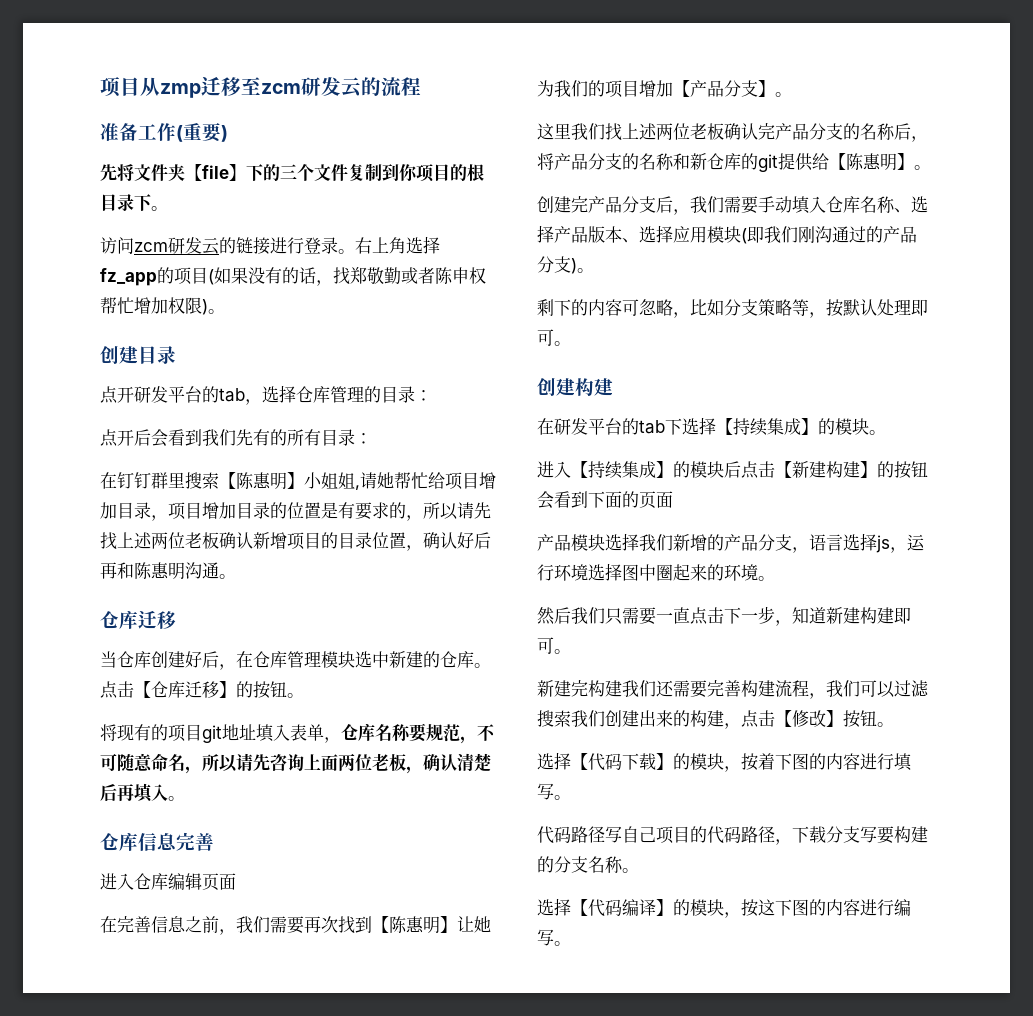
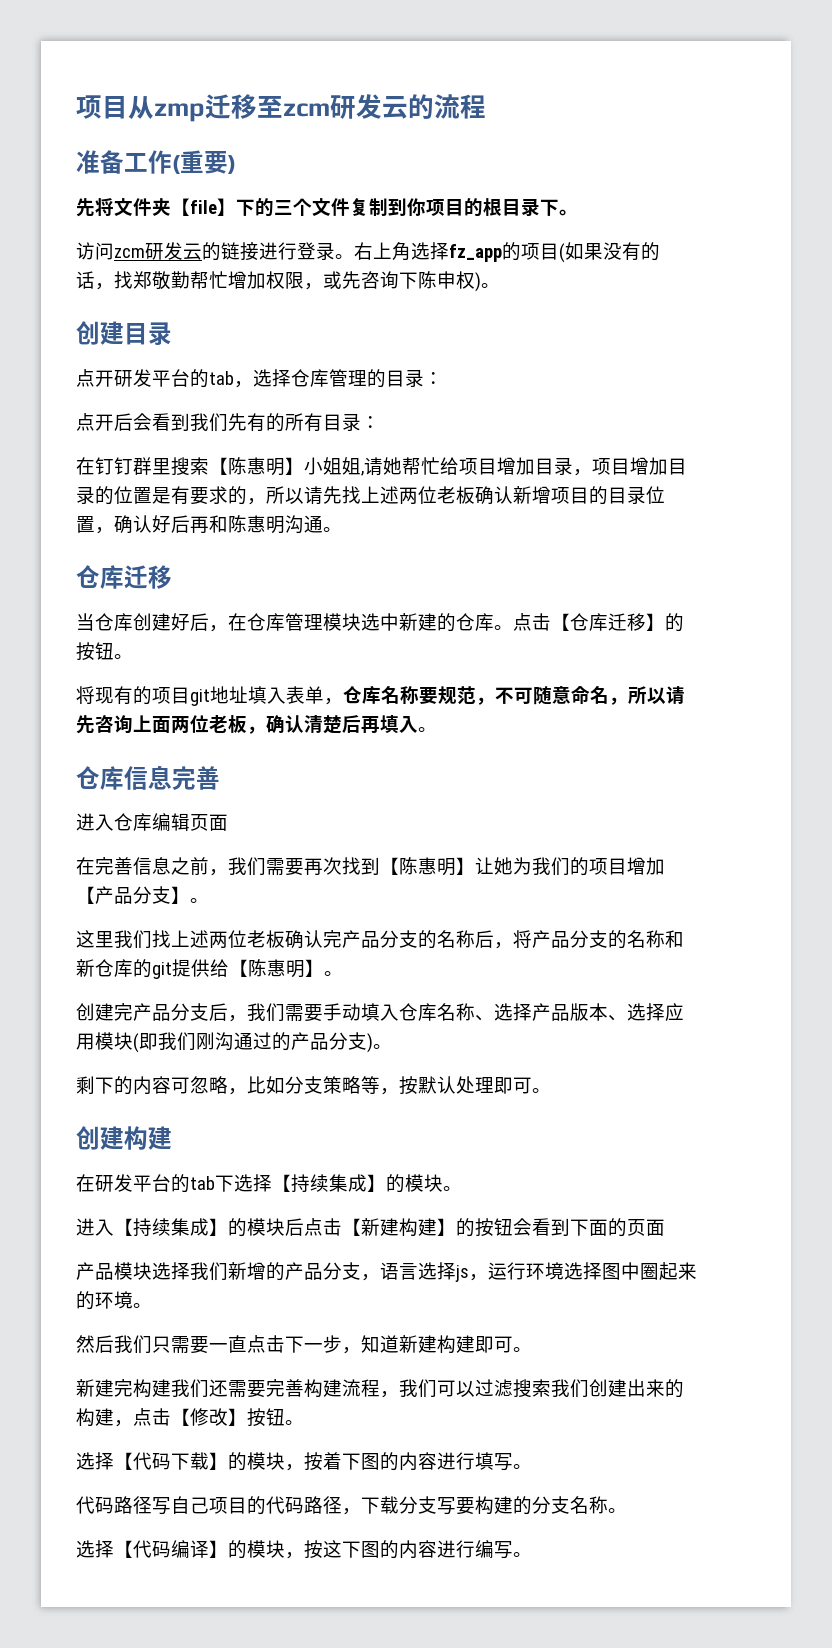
[401,267,486,284] 或者陈申权 -> (190, 280) none
(202, 305) none -> [304,271,475,290] ，或先咨询下陈申权

